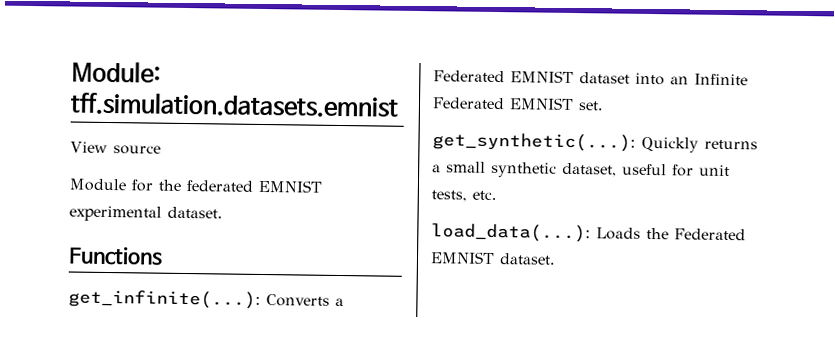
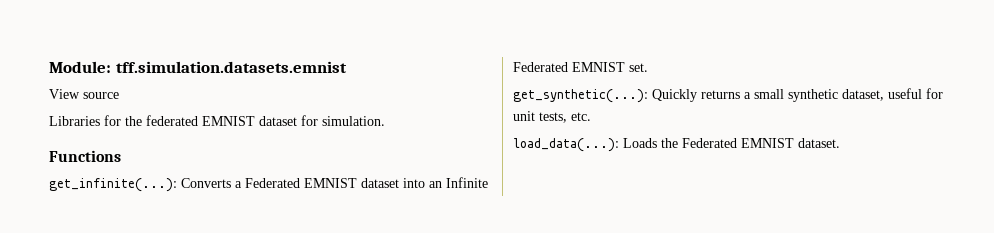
[69,178,126,192] Module -> [49,116,100,126] Libraries
[69,205,223,222] experimental dataset. -> [259,115,385,126] dataset for simulation.

